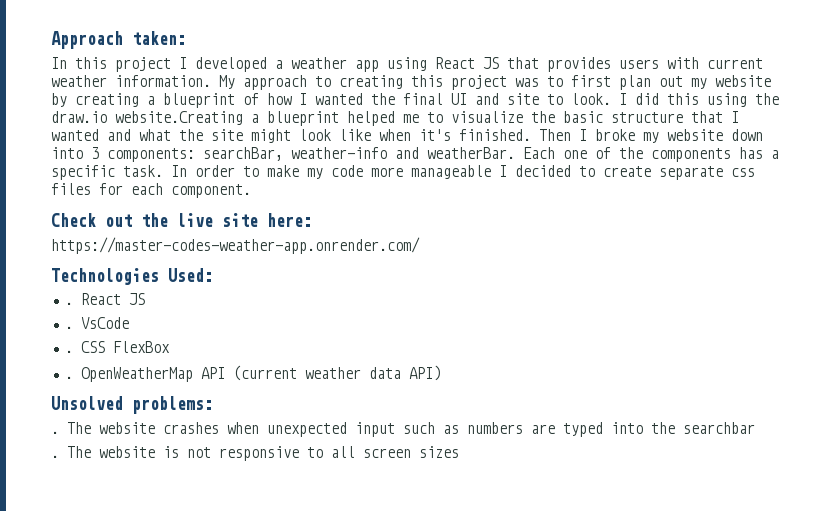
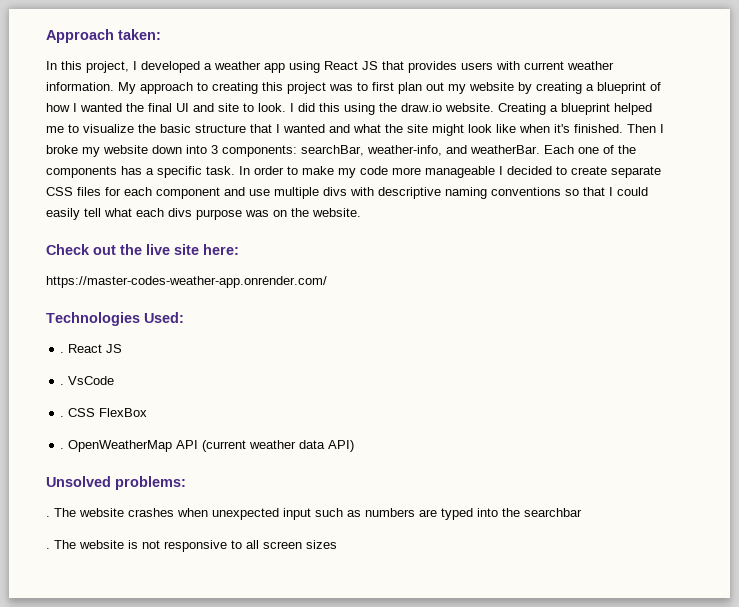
[115,57,171,72] project -> [86,61,129,73] project,
[115,111,243,125] website.Creating -> [445,103,546,115] website. Creating
[291,147,387,159] weather-info -> [367,145,442,156] weather-info,
[731,168,755,177] css -> [46,187,73,196] CSS
[171,184,251,198] component. -> [156,187,648,199] [46,208,361,220] component and use multiple divs with descriptive naming conventions so that I could easily tell what each divs purpose was on the website.

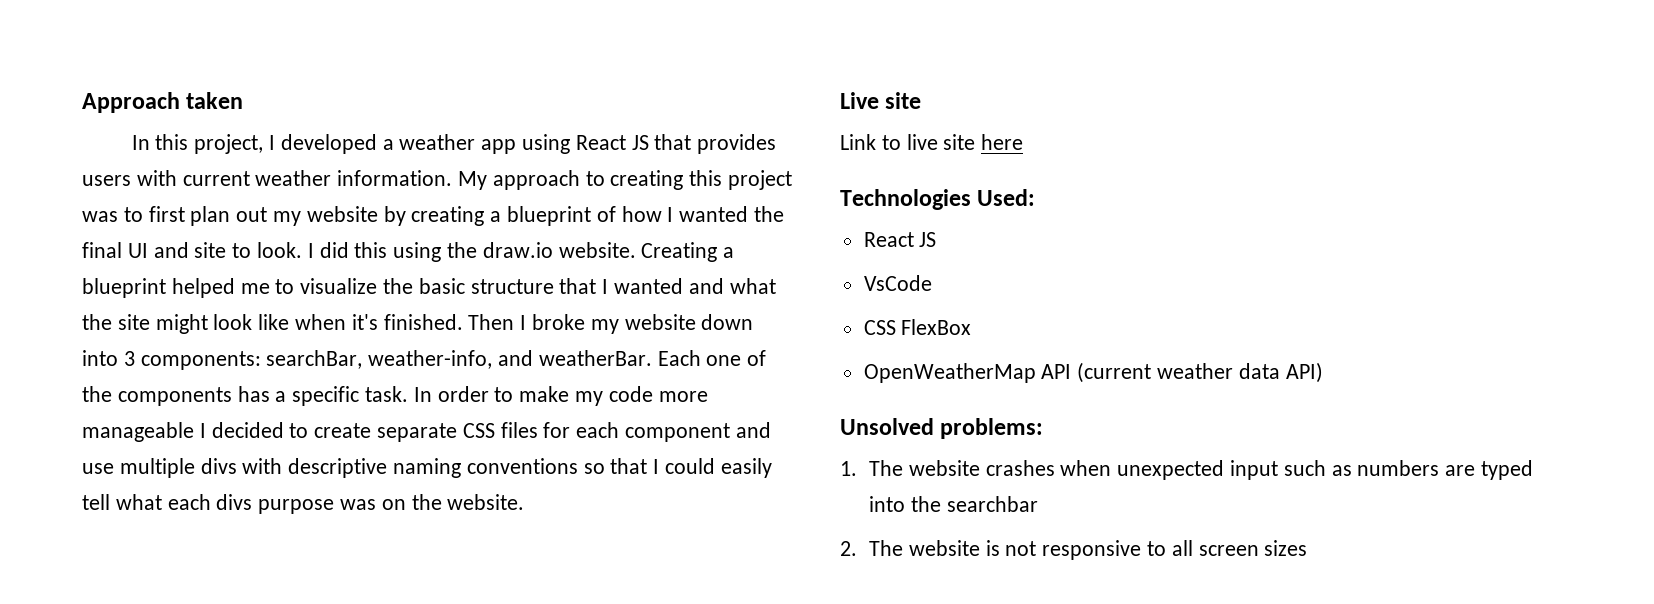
[118,29,161,40] taken: -> [186,92,244,109] taken
[46,244,239,255] [46,276,327,288] Check out the live site here: // https://master-codes-weather-app.onrender.com/ -> [840,92,922,109] [840,134,1024,150] Live site // Link to live site here
[60,352,65,353] . -> (1036, 197) none
[60,384,65,385] . -> (937, 239) none
[60,416,65,417] . -> (932, 283) none
[60,448,65,449] . -> (972, 327) none
[46,516,50,517] . -> [840,461,857,476] 1.
[46,548,50,549] . -> [840,541,857,556] 2.

